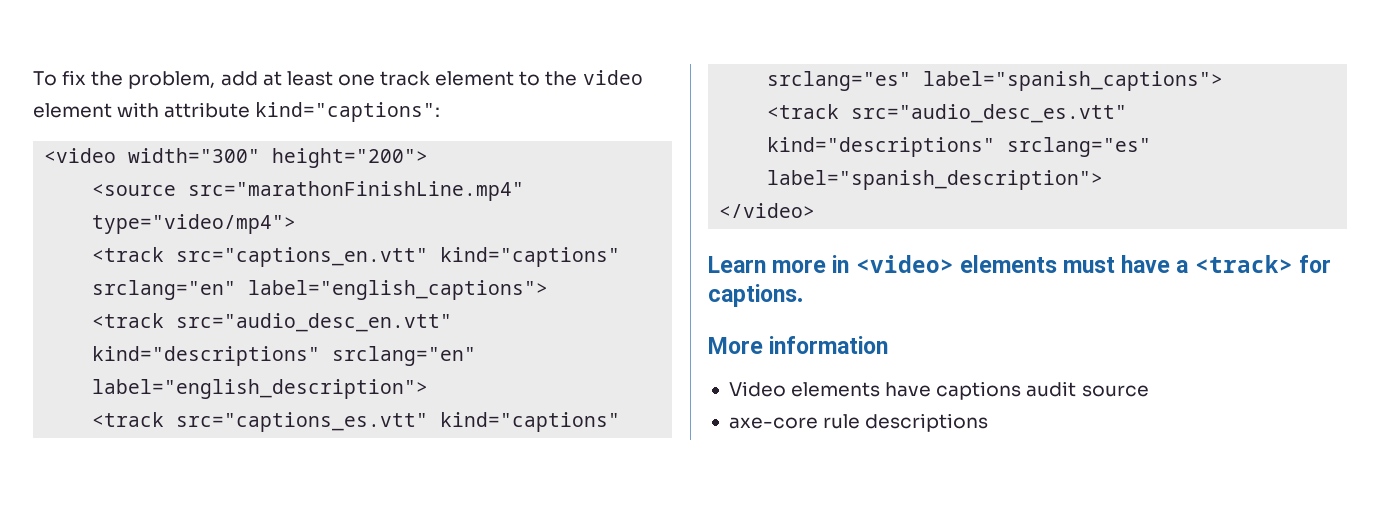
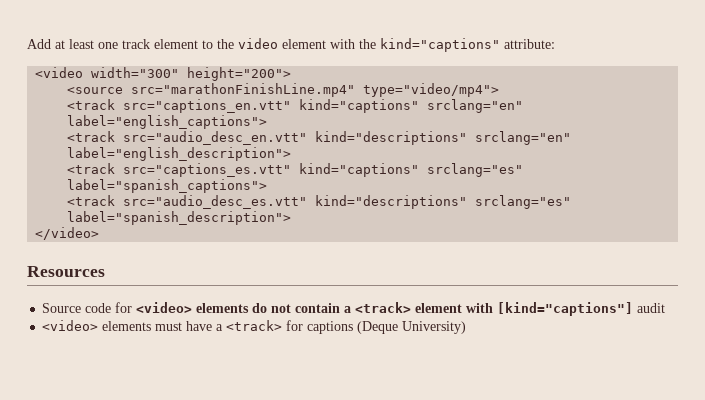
[33,70,258,89] To fix the problem, add -> [27,39,51,49] Add
[164,102,441,122] attribute kind="captions": -> [359,38,555,52] the kind="captions" attribute:
[708,255,850,273] Learn more in -> [27,266,105,277] [42,302,666,316] Resources // Source code for <video> elements do not contain a <track> element with [kind="captions"] audit //
[708,284,803,307] [708,336,889,354] [728,381,1149,400] [728,413,989,432] captions. // More information // Video elements have captions audit source // axe-core rule descriptions -> [307,321,467,334] captions (Deque University)

